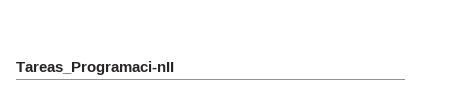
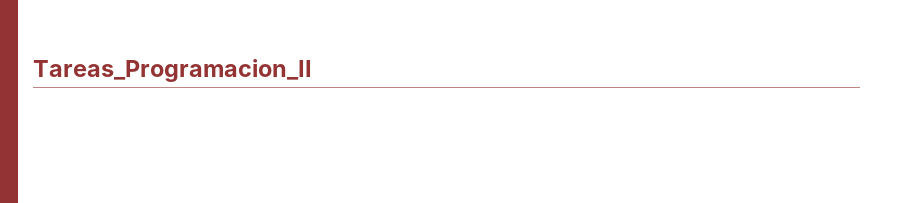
[16,61,174,75] Tareas_Programaci-nII -> [33,59,312,82] Tareas_Programacion_II

